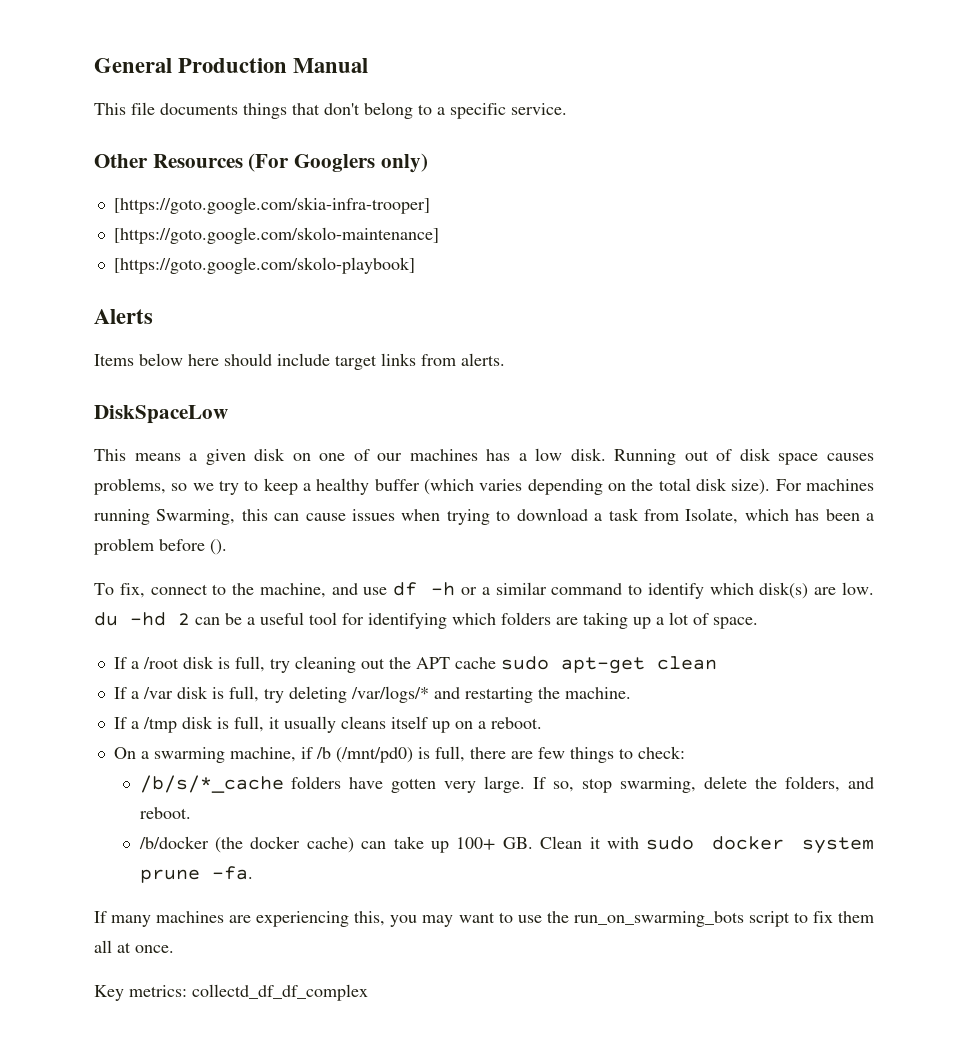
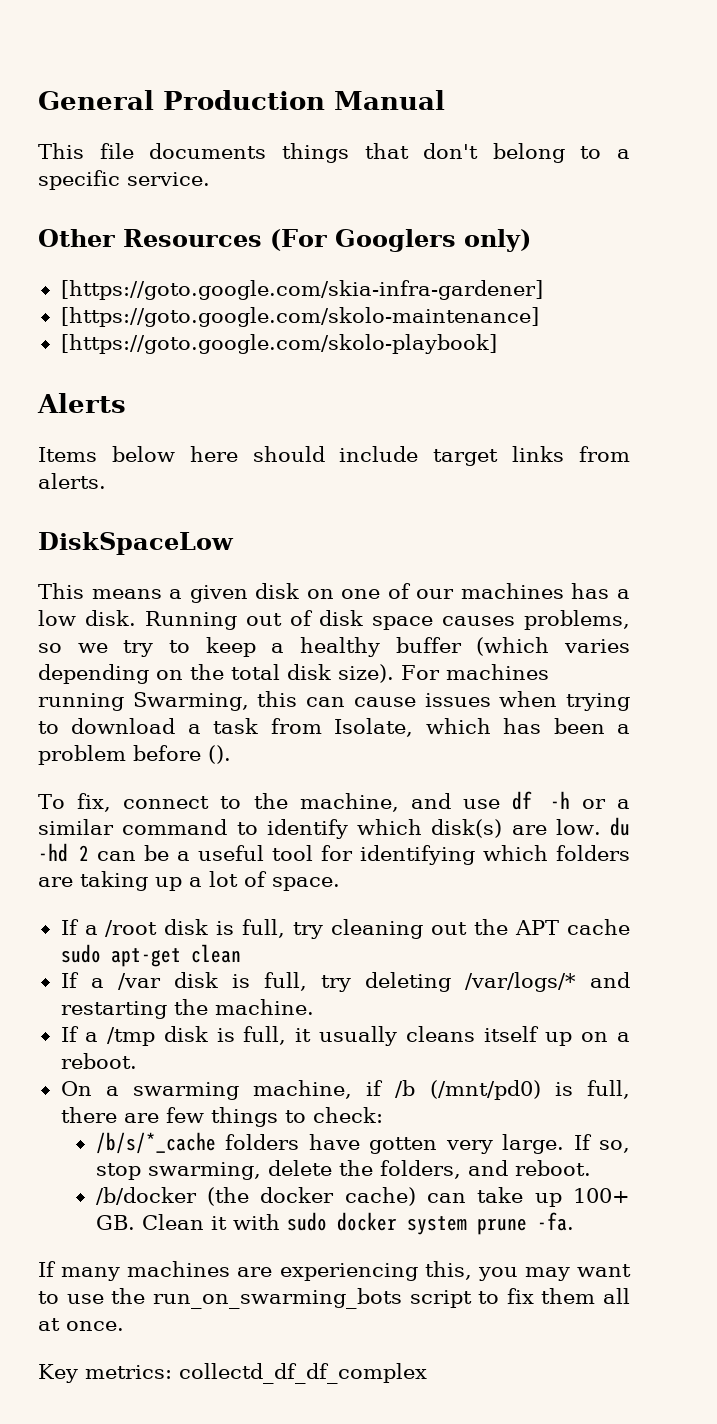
[113,197,430,214] [https://goto.google.com/skia-infra-trooper] -> [60,280,543,300] [https://goto.google.com/skia-infra-gardener]

